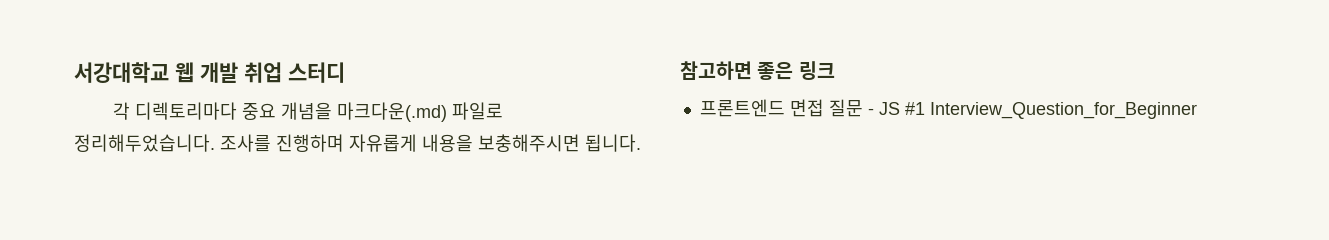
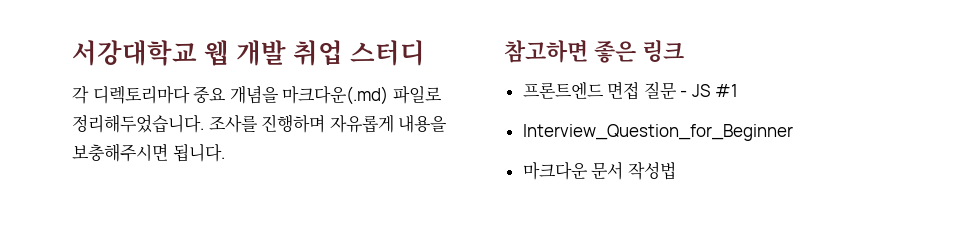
(925, 108) none -> (738, 90) //
(1197, 110) none -> [522,161,676,180] // 마크다운 문서 작성법

